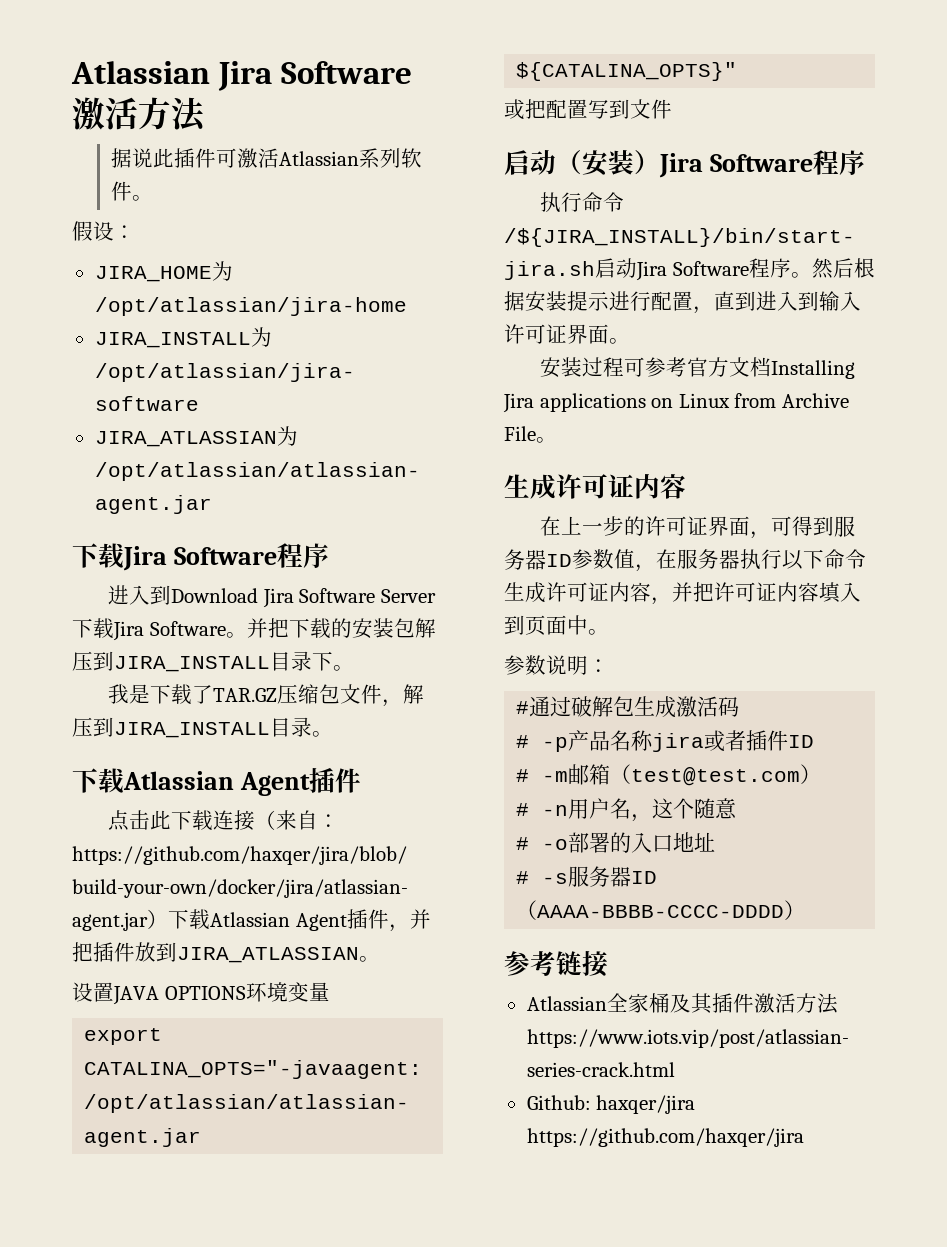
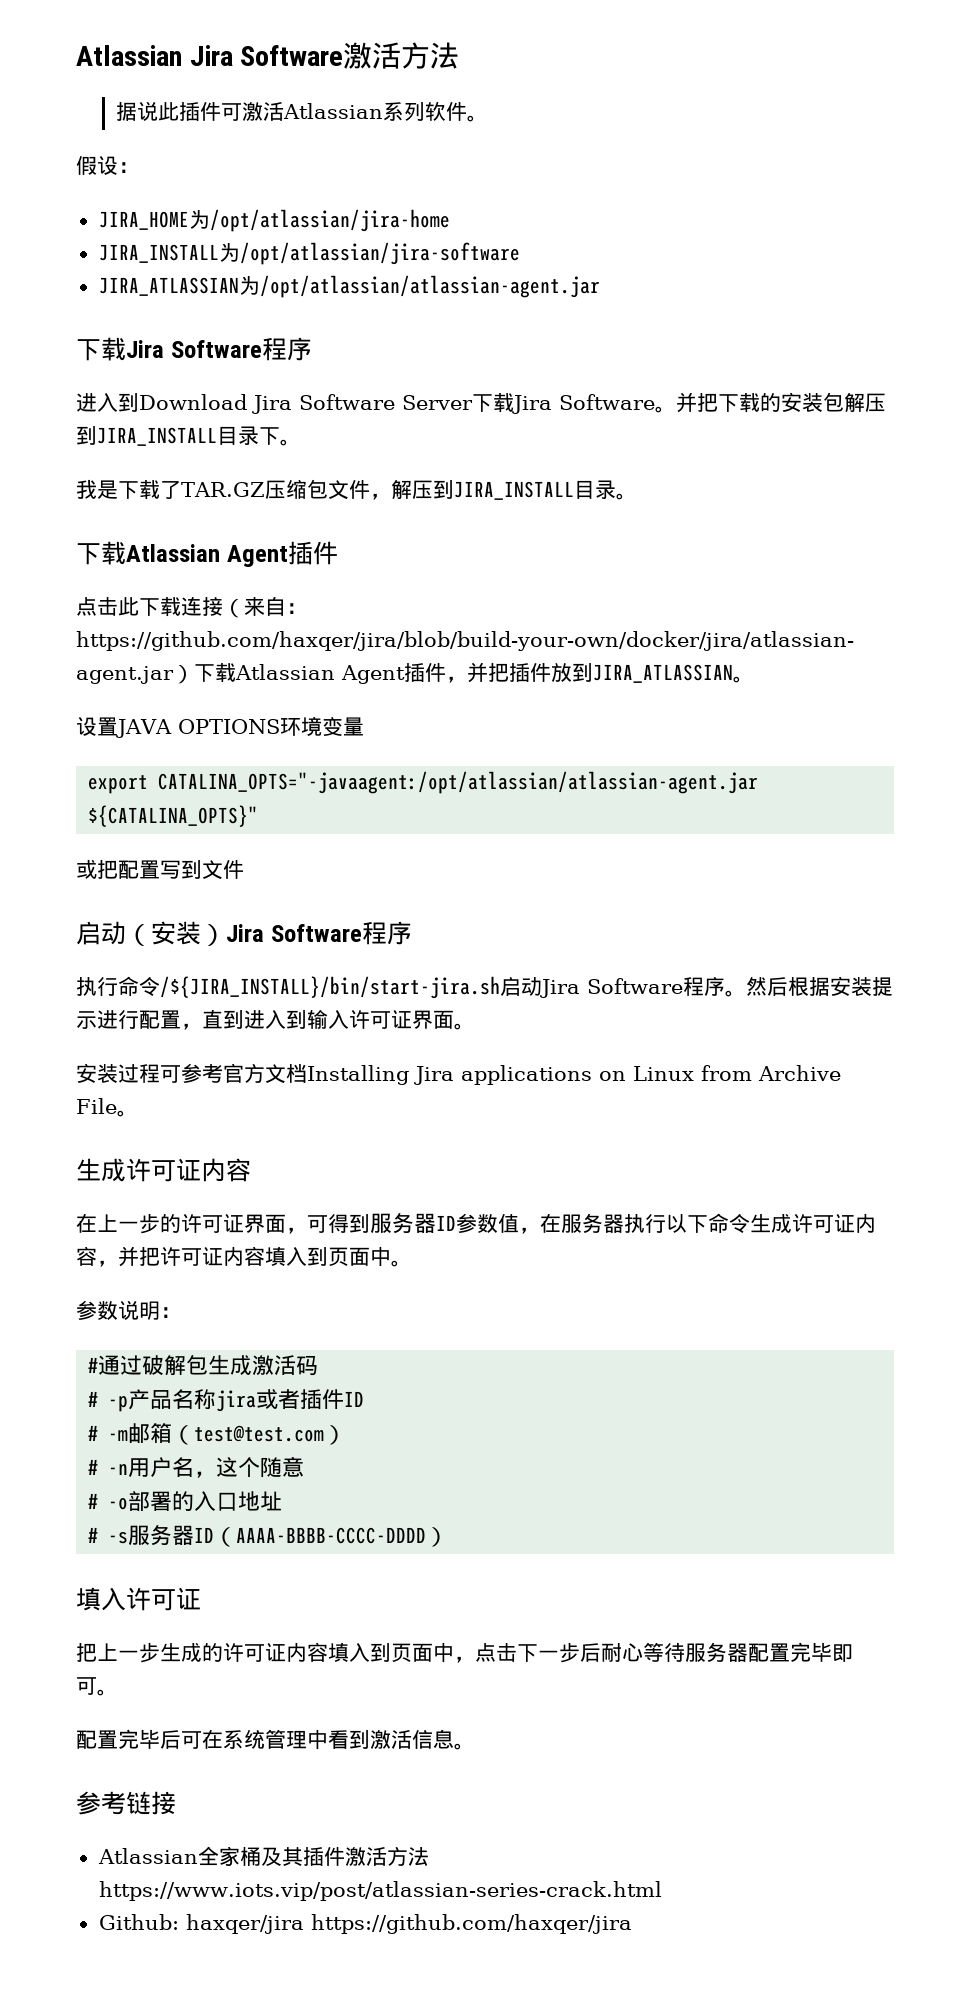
(806, 910) none -> [76,1587,201,1611] [76,1642,853,1663] [76,1677,118,1696] [76,1729,475,1750] // 填入许可证 // 把上一步生成的许可证内容填入到页面中，点击下一步后耐心等待服务器配置完毕即可。 // 配置完毕后可在系统管理中看到激活信息。

